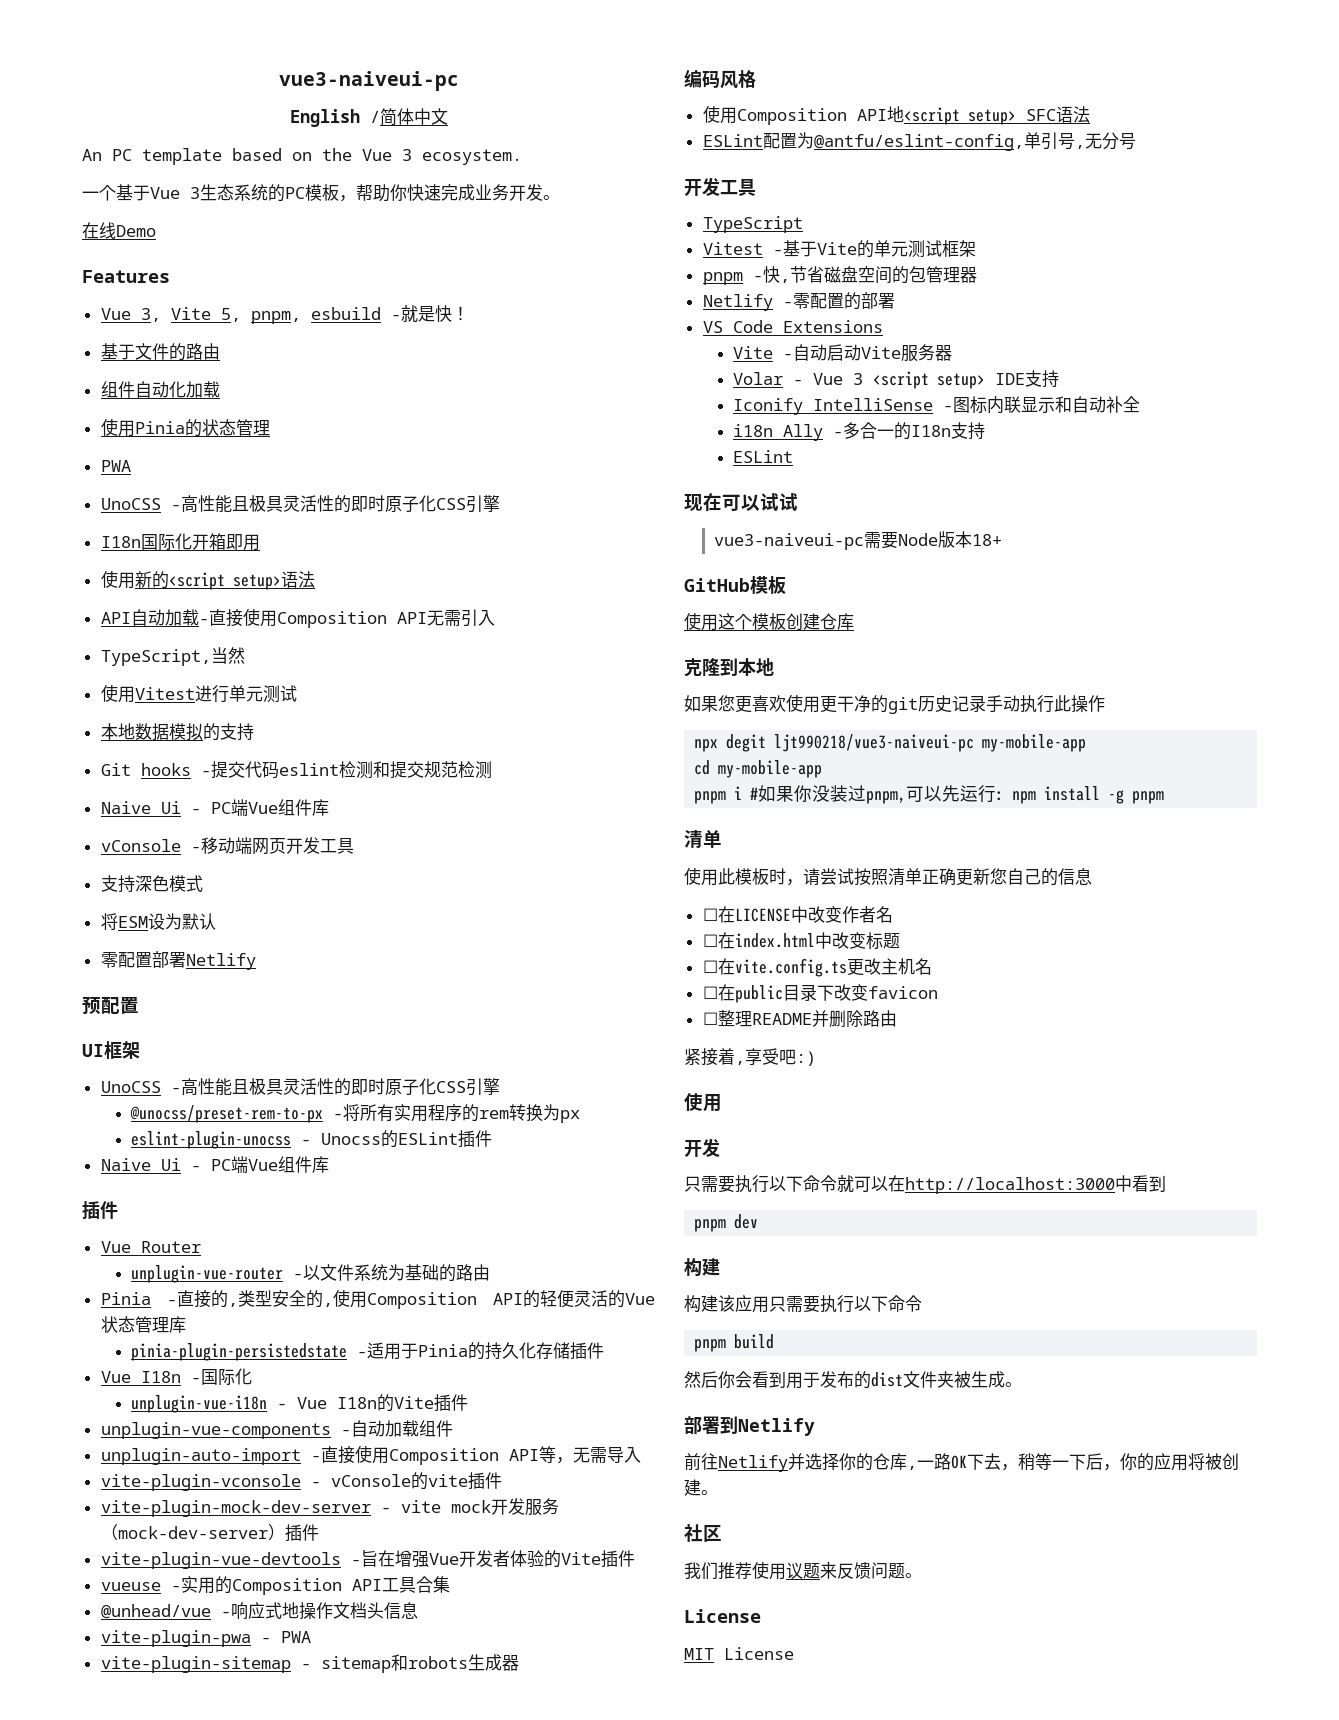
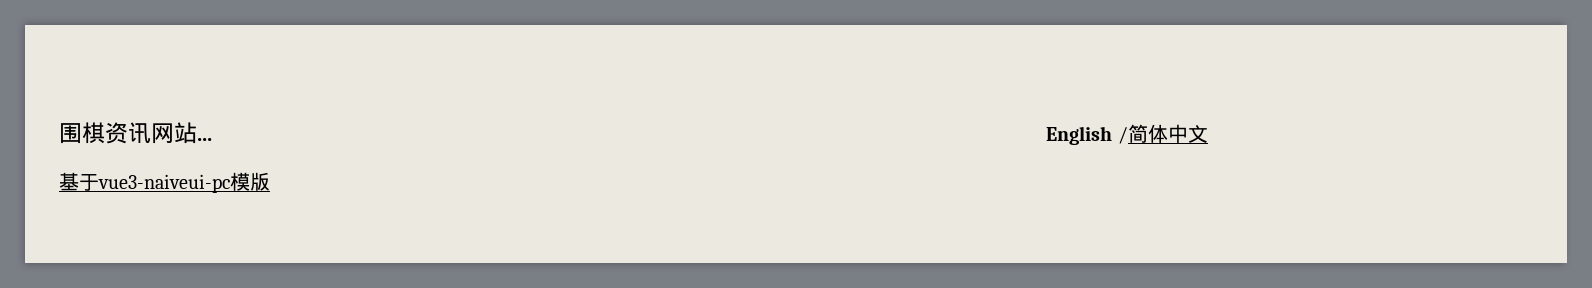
[278,71,459,91] vue3-naiveui-pc -> [59,122,212,144] [59,172,270,193] 围棋资讯网站... // 基于vue3-naiveui-pc模版
[82,148,522,165] [82,184,560,202] [82,222,156,239] [82,270,170,283] [100,305,469,324] [100,343,220,361] [100,381,220,398] [100,418,270,437] [100,460,131,472] [100,495,500,513] [100,533,260,551] [100,570,315,590] [100,608,495,628] [100,647,245,666] [100,684,297,703] [100,723,254,741] [100,761,492,779] [100,799,329,816] [100,837,354,855] [100,875,203,893] [100,913,216,930] [100,951,256,970] [82,996,139,1015] [82,1041,140,1059] [100,1078,500,1096] [130,1104,581,1123] [131,1130,493,1149] [100,1156,329,1173] [82,1201,118,1219] [100,1241,201,1253] [131,1264,491,1283] [100,1289,655,1309] [100,1316,186,1333] [131,1342,605,1361] [100,1368,252,1386] [131,1394,469,1413] [100,1420,453,1439] [100,1445,641,1465] [100,1472,502,1491] [100,1498,559,1517] [100,1524,319,1542] [100,1550,635,1569] [100,1576,450,1595] [100,1602,418,1620] [100,1630,311,1647] [100,1654,519,1673] [684,69,756,89] [702,105,1090,125] [702,132,1136,151] [684,177,756,196] [702,216,803,233] [702,240,976,258] [702,266,977,285] [702,292,895,311] [702,320,883,333] [733,344,953,362] [733,370,1060,389] [733,396,1141,415] [733,422,986,441] [733,450,794,463] [684,493,798,512] [714,531,1003,550] [684,576,786,595] [684,612,854,631] [684,658,774,677] [684,694,1105,714] [694,734,1087,752] [694,760,823,778] [694,785,1165,804] [684,830,722,848] [684,867,1092,886] [702,906,893,923] [702,932,900,950] [702,958,932,977] [702,984,938,1003] [702,1010,897,1028] [684,1048,816,1066] [684,1093,722,1112] [684,1138,720,1157] [684,1175,1166,1194] [694,1214,759,1232] [684,1258,720,1277] [684,1295,922,1313] [694,1334,775,1352] [684,1371,1022,1389] [684,1416,815,1436] [684,1453,1239,1472] [684,1479,718,1496] [684,1524,722,1542] [684,1561,922,1580] [684,1609,761,1623] [684,1647,794,1660] // An PC template based on the Vue 3 ecosystem. // 一个基于Vue 3生态系统的PC模板，帮助你快速完成业务开发。 // 在线Demo // Features // Vue 3, Vite 5, pnpm, esbuild -就是快！ // 基于文件的路由 // 组件自动化加载 // 使用Pinia的状态管理 // PWA // UnoCSS -高性能且极具灵活性的即时原子化CSS引擎 // I18n国际化开箱即用 // 使用新的<script setup>语法 // API自动加载-直接使用Composition API无需引入 // TypeScript,当然 // 使用Vitest进行单元测试 // 本地数据模拟的支持 // Git hooks -提交代码eslint检测和提交规范检测 // Naive Ui - PC端Vue组件库 // vConsole -移动端网页开发工具 // 支持深色模式 // 将ESM设为默认 // 零配置部署Netlify // 预配置 // UI框架 // UnoCSS -高性能且极具灵活性的即时原子化CSS引擎 // @unocss/preset-rem-to-px -将所有实用程序的rem转换为px // eslint-plugin-unocss - Unocss的ESLint插件 // Naive Ui - PC端Vue组件库 // 插件 // Vue Router // unplugin-vue-router -以文件系统为基础的路由 // Pinia -直接的,类型安全的,使用Composition API的轻便灵活的Vue状态管理库 // pinia-plugin-persistedstate -适用于Pinia的持久化存储插件 // Vue I18n -国际化 // unplugin-vue-i18n - Vue I18n的Vite插件 // unplugin-vue-components -自动加载组件 // unplugin-auto-import -直接使用Composition API等，无需导入 // vite-plugin-vconsole - vConsole的vite插件 // vite-plugin-mock-dev-server - vite mock开发服务（mock-dev-server）插件 // vite-plugin-vue-devtools -旨在增强Vue开发者体验的Vite插件 // vueuse -实用的Composition API工具合集 // @unhead/vue -响应式地操作文档头信息 // vite-plugin-pwa - PWA // vite-plugin-sitemap - sitemap和robots生成器 // 编码风格 // 使用Composition API地<script setup> SFC语法 // ESLint配置为@antfu/eslint-config,单引号,无分号 // 开发工具 // TypeScript // Vitest -基于Vite的单元测试框架 // pnpm -快,节省磁盘空间的包管理器 // Netlify -零配置的部署 // VS Code Extensions // Vite -自动启动Vite服务器 // Volar - Vue 3 <script setup> IDE支持 // Iconify IntelliSense -图标内联显示和自动补全 // i18n Ally -多合一的I18n支持 // ESLint // 现在可以试试 // vue3-naiveui-pc需要Node版本18+ // GitHub模板 // 使用这个模板创建仓库 // 克隆到本地 // 如果您更喜欢使用更干净的git历史记录手动执行此操作 // npx degit ljt990218/vue3-naiveui-pc my-mobile-app // cd my-mobile-app // pnpm i #如果你没装过pnpm,可以先运行: npm install -g pnpm // 清单 // 使用此模板时，请尝试按照清单正确更新您自己的信息 // ☐在LICENSE中改变作者名 // ☐在index.html中改变标题 // ☐在vite.config.ts更改主机名 // ☐在public目录下改变favicon // ☐整理README并删除路由 // 紧接着,享受吧:) // 使用 // 开发 // 只需要执行以下命令就可以在http://localhost:3000中看到 // pnpm dev // 构建 // 构建该应用只需要执行以下命令 // pnpm build // 然后你会看到用于发布的dist文件夹被生成。 // 部署到Netlify // 前往Netlify并选择你的仓库,一路OK下去，稍等一下后，你的应用将被创建。 // 社区 // 我们推荐使用议题来反馈问题。 // License // MIT License -> (1208, 133) none

